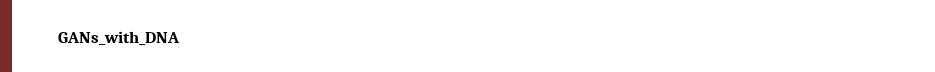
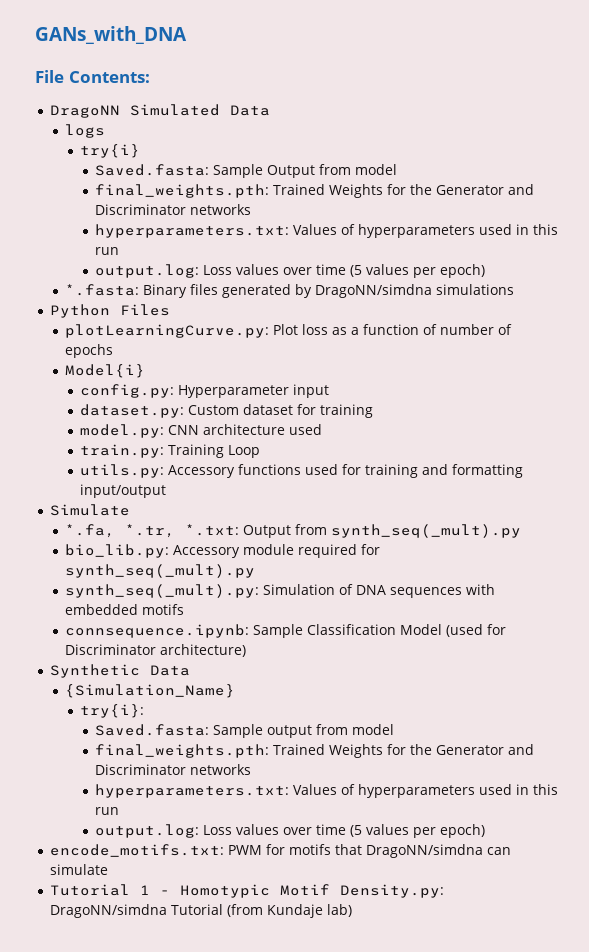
(180, 38) none -> [35,70,150,83] [49,104,270,118] [64,124,105,138] [79,144,140,158] [94,164,397,178] [94,184,534,198] [94,204,251,215] [94,224,558,238] [94,247,119,255] [94,264,485,278] [64,284,514,298] [49,304,170,318] [64,324,512,338] [64,344,113,358] [64,364,145,378] [79,384,329,398] [79,404,373,418] [79,424,322,438] [79,444,260,458] [79,464,523,478] [79,484,166,498] [49,504,130,516] [64,524,521,538] [64,544,380,558] [64,564,255,578] [64,584,495,598] [64,604,184,615] [64,624,506,638] [64,644,246,657] [49,664,190,678] [64,684,235,698] [79,704,144,718] [94,724,394,738] [94,744,534,758] [94,764,251,775] [94,784,558,798] [94,807,119,815] [94,824,485,838] [49,844,511,858] [49,864,108,875] [49,884,444,898] [49,904,352,918] // File Contents: // DragoNN Simulated Data // logs // try{i} // Saved.fasta: Sample Output from model // final_weights.pth: Trained Weights for the Generator and Discriminator networks // hyperparameters.txt: Values of hyperparameters used in this run // output.log: Loss values over time (5 values per epoch) // *.fasta: Binary files generated by DragoNN/simdna simulations // Python Files // plotLearningCurve.py: Plot loss as a function of number of epochs // Model{i} // config.py: Hyperparameter input // dataset.py: Custom dataset for training // model.py: CNN architecture used // train.py: Training Loop // utils.py: Accessory functions used for training and formatting input/output // Simulate // *.fa, *.tr, *.txt: Output from synth_seq(_mult).py // bio_lib.py: Accessory module required for synth_seq(_mult).py // synth_seq(_mult).py: Simulation of DNA sequences with embedded motifs // connsequence.ipynb: Sample Classification Model (used for Discriminator architecture) // Synthetic Data // {Simulation_Name} // try{i}: // Saved.fasta: Sample output from model // final_weights.pth: Trained Weights for the Generator and Discriminator networks // hyperparameters.txt: Values of hyperparameters used in this run // output.log: Loss values over time (5 values per epoch) // encode_motifs.txt: PWM for motifs that DragoNN/simdna can simulate // Tutorial 1 - Homotypic Motif Density.py: DragoNN/simdna Tutorial (from Kundaje lab)

